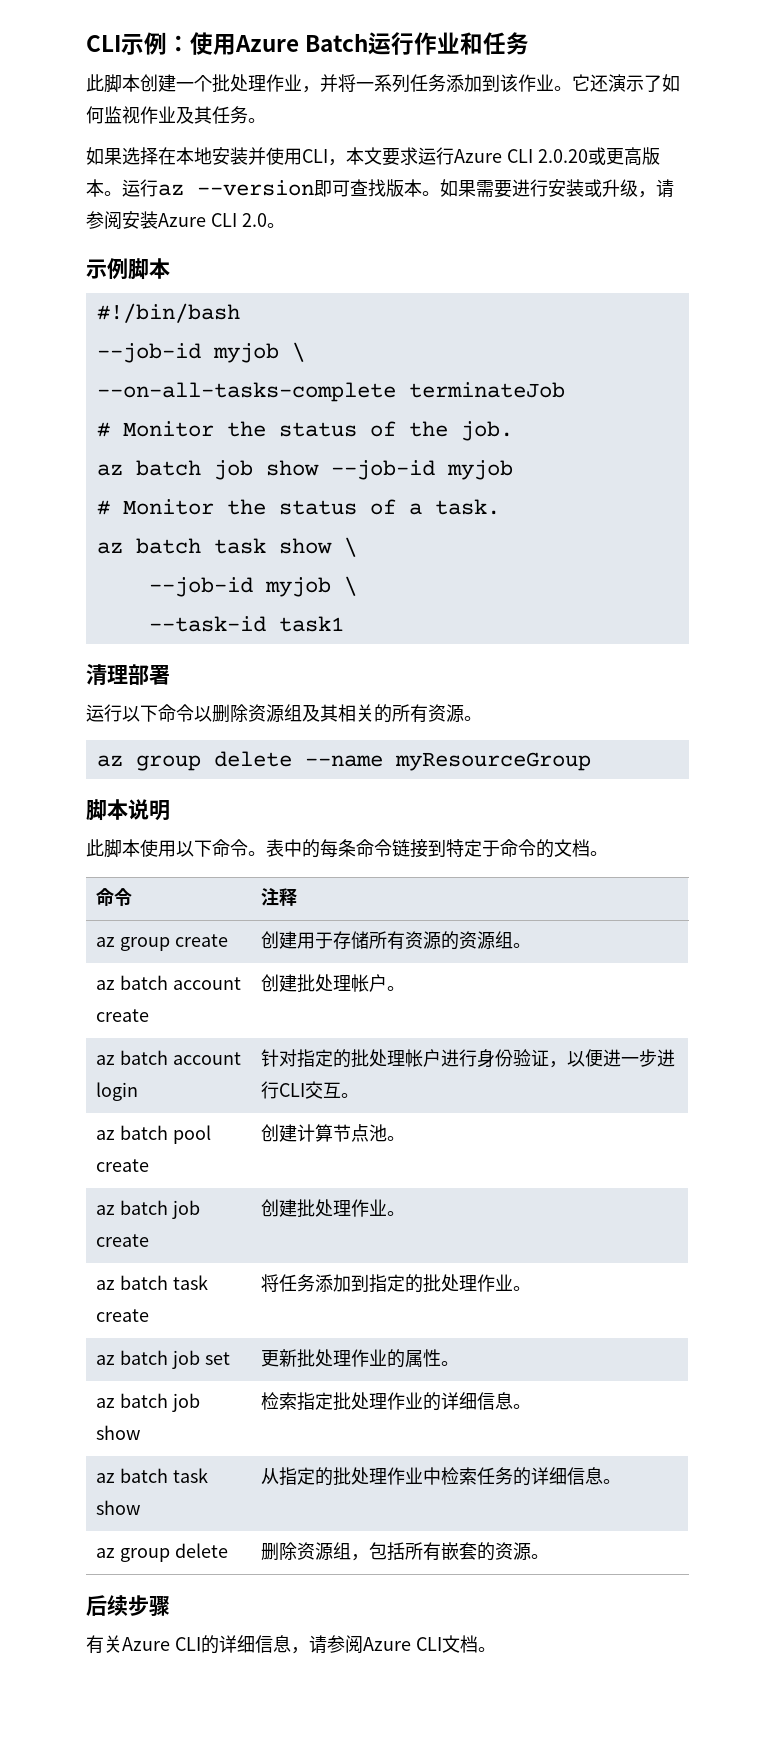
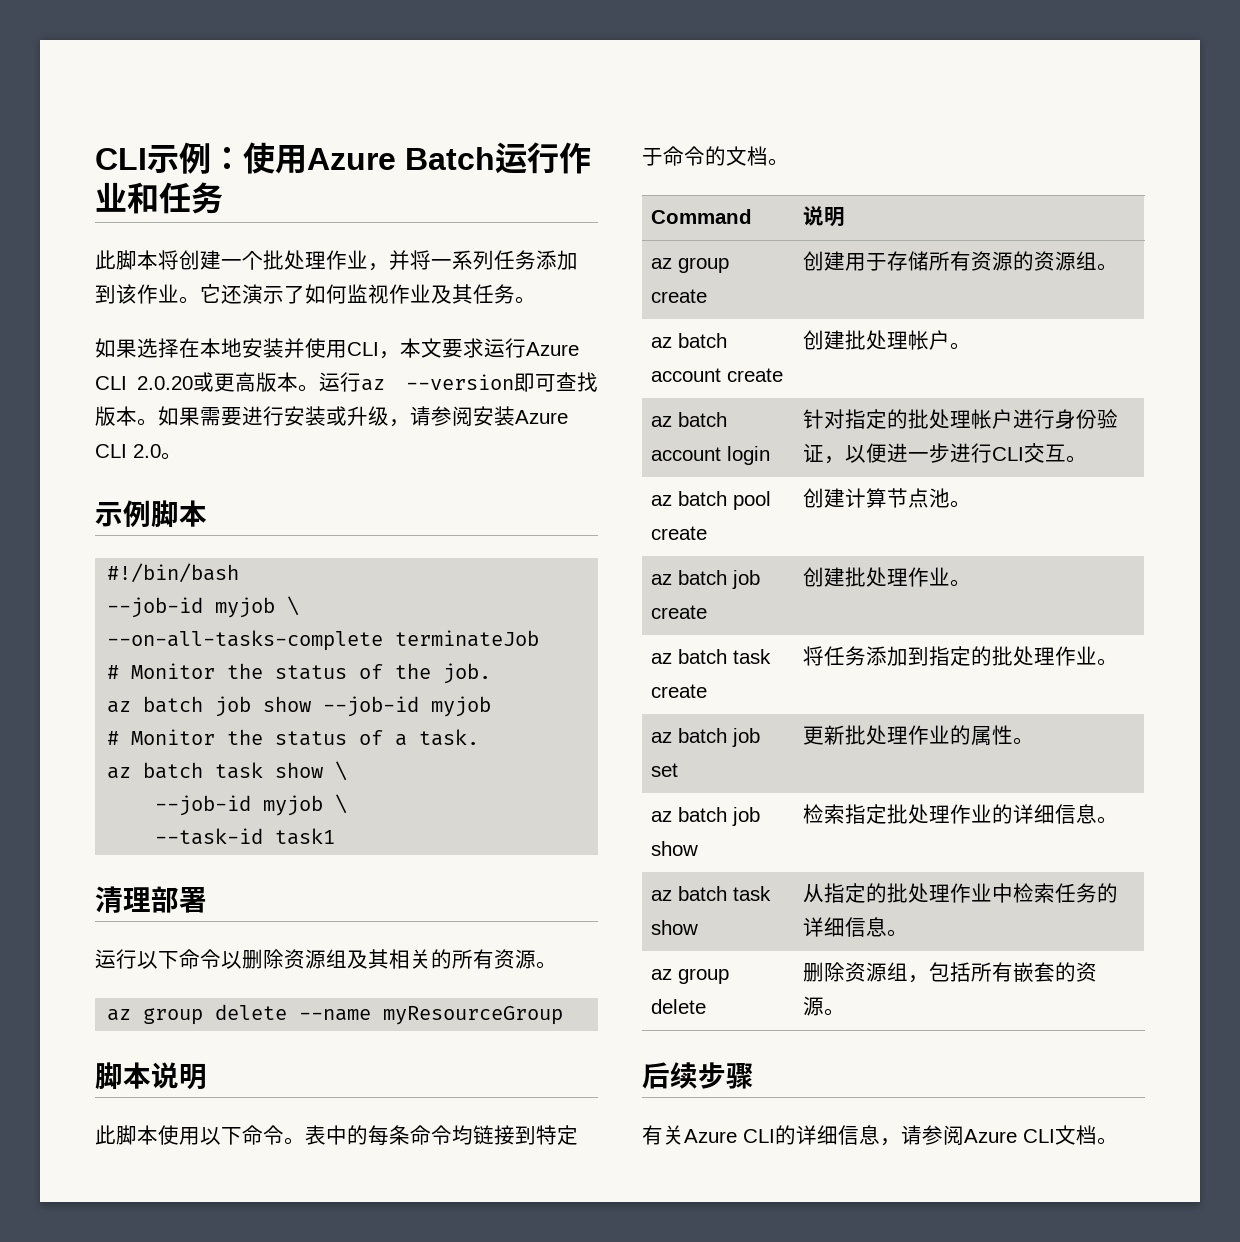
(140, 83) none -> [158,250,179,270] 将
(392, 848) none -> [452,1125,473,1145] 均
[95,888,132,907] [260,888,297,906] 命令 | 注释 -> [650,209,752,224] [802,206,845,227] Command | 说明

